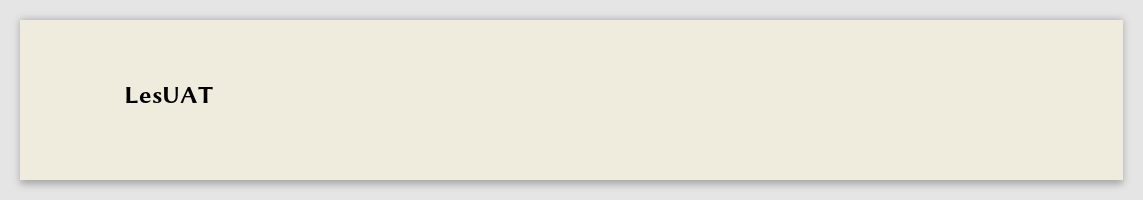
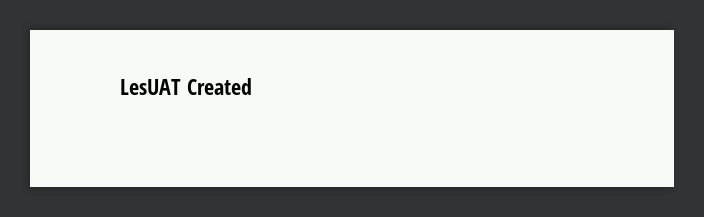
(213, 95) none -> [186,78,252,95] Created

